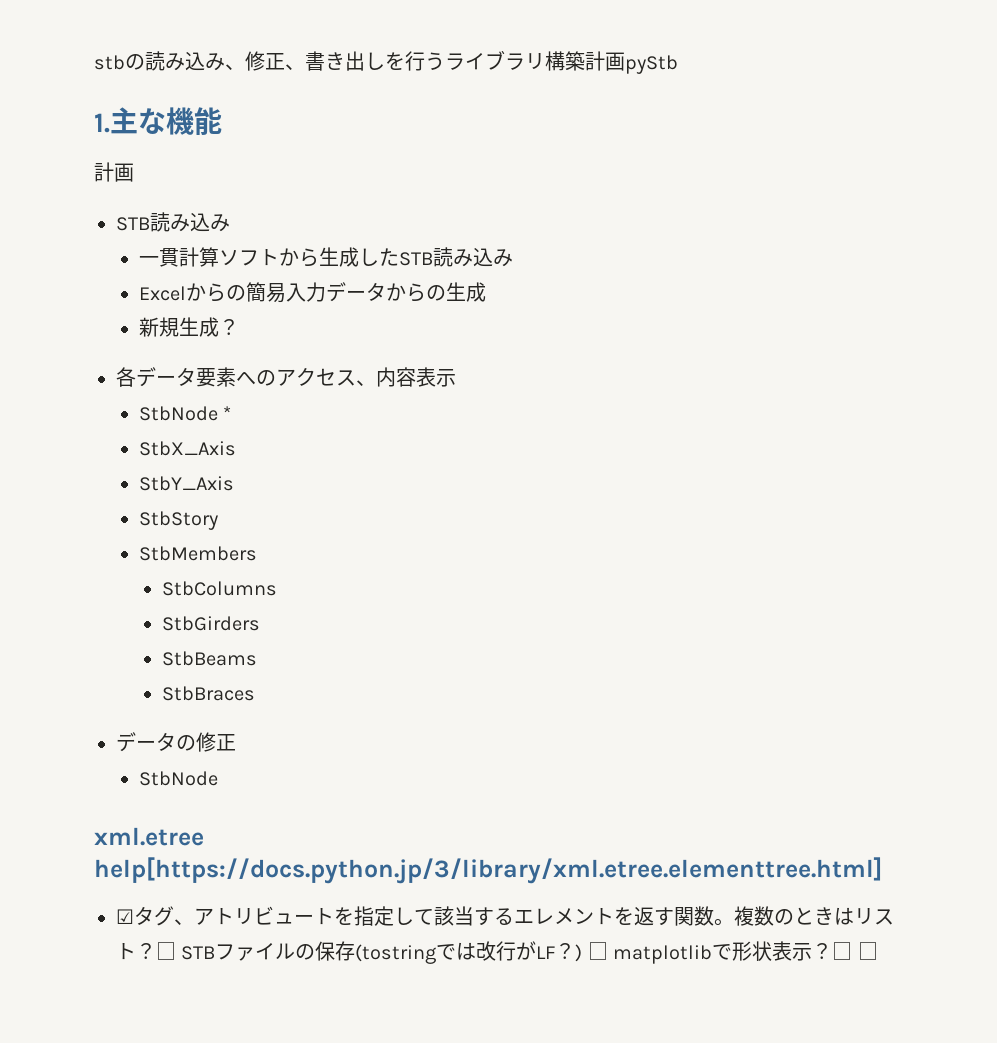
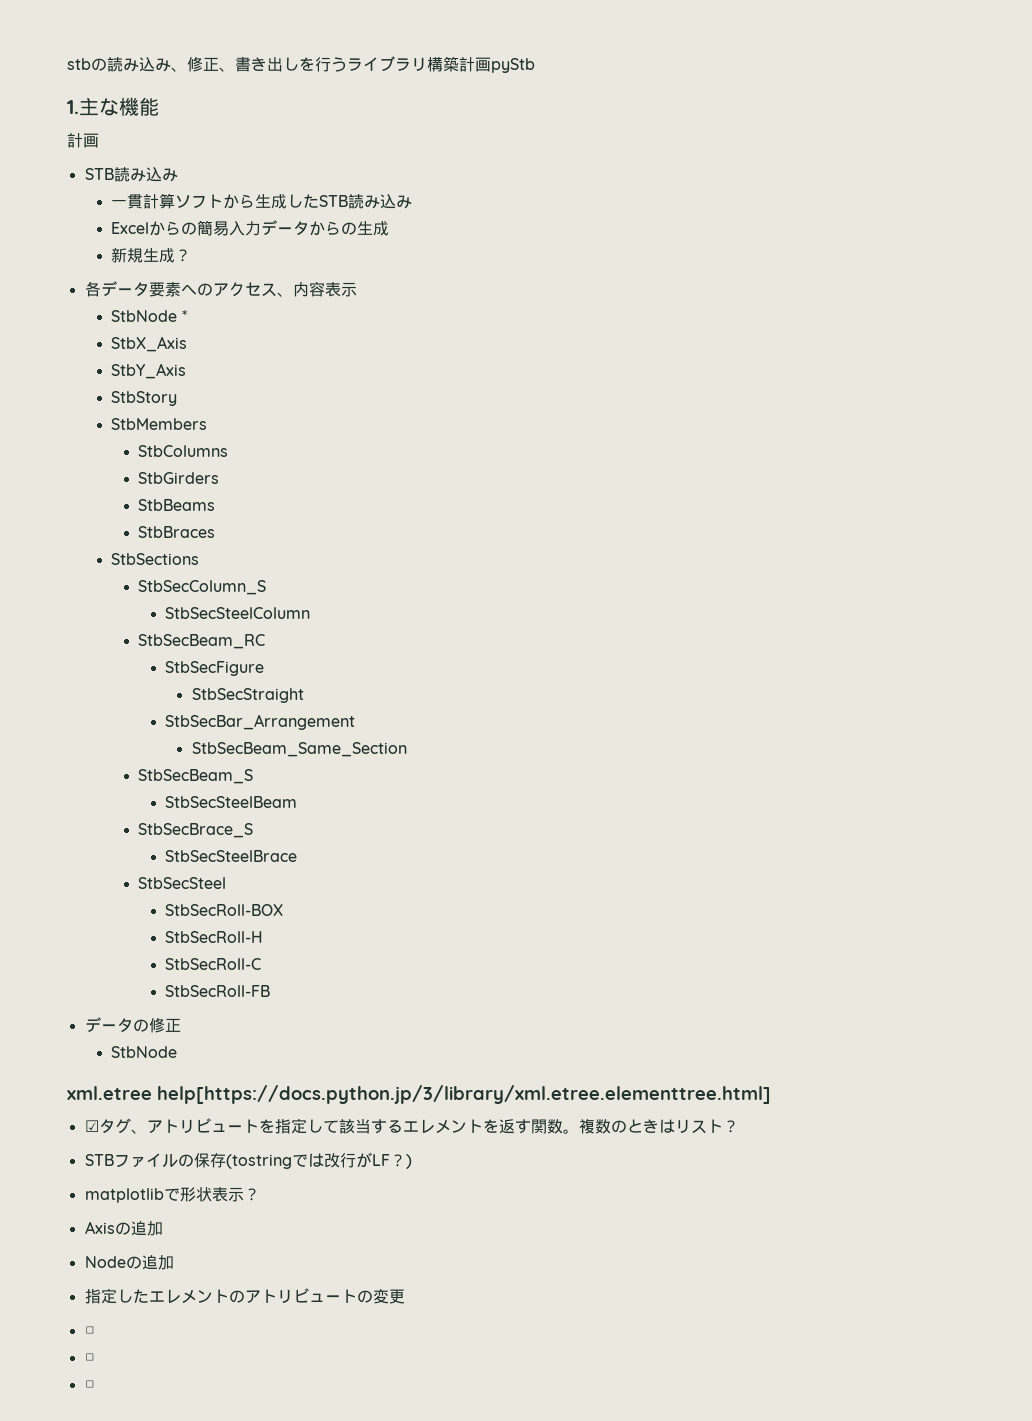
(255, 693) none -> [111,553,200,565] [138,580,267,595] [164,607,310,619] [138,634,266,649] [164,661,264,676] [191,688,304,703] [164,714,355,730] [191,742,407,757] [138,769,254,784] [164,796,297,808] [138,823,254,838] [164,850,297,862] [138,877,227,889] [164,904,283,916] [164,931,263,943] [164,958,261,970] [164,985,270,997] // StbSections // StbSecColumn_S // StbSecSteelColumn // StbSecBeam_RC // StbSecFigure // StbSecStraight // StbSecBar_Arrangement // StbSecBeam_Same_Section // StbSecBeam_S // StbSecSteelBeam // StbSecBrace_S // StbSecSteelBrace // StbSecSteel // StbSecRoll-BOX // StbSecRoll-H // StbSecRoll-C // StbSecRoll-FB
[156,942,176,960] □ -> (739, 1126) //
[587,942,608,960] □ -> (412, 1161) //
[832,942,878,960] □ □ -> [84,1221,163,1236] [84,1255,174,1270] [84,1288,405,1304] [84,1326,95,1336] [84,1353,95,1363] [84,1380,95,1390] // Axisの追加 // Nodeの追加 // 指定したエレメントのアトリビュートの変更 // □ // □ // □

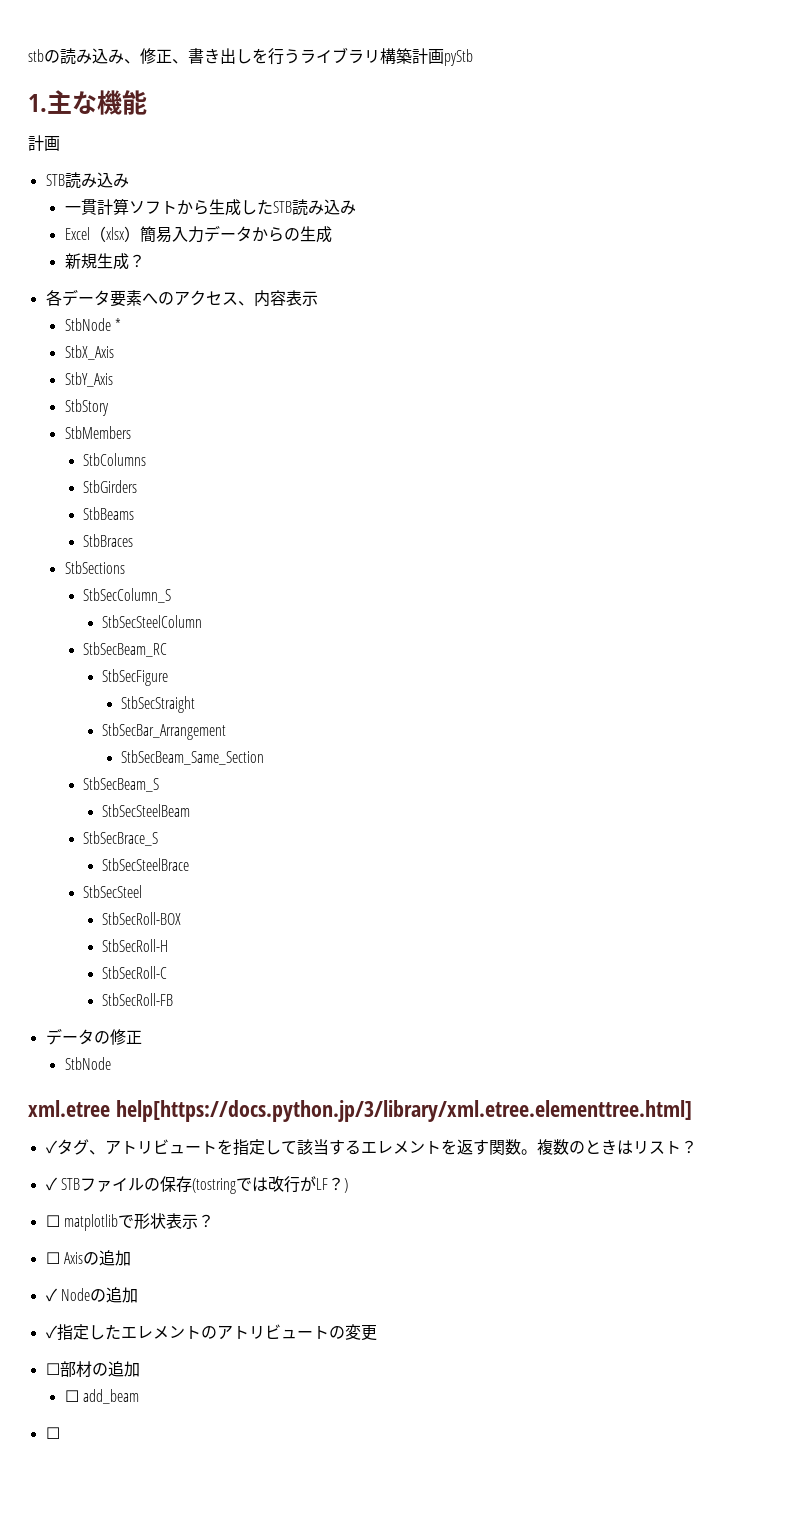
[149,221,198,236] からの -> [89,226,140,242] （xlsx）
[84,1120,99,1132] ☑ -> [45,1140,57,1154] ✓
(739, 1126) none -> [45,1177,57,1191] ✓
(412, 1161) none -> [45,1215,60,1227] ☐
(260, 1194) none -> [45,1252,60,1264] ☐
(163, 1228) none -> [45,1288,57,1302] ✓
(174, 1262) none -> [45,1325,57,1339] ✓
[84,1326,95,1336] [84,1353,95,1363] [84,1380,95,1390] □ // □ // □ -> [45,1361,140,1377] [64,1389,139,1404] [45,1427,60,1439] ☐部材の追加 // ☐ add_beam // ☐

